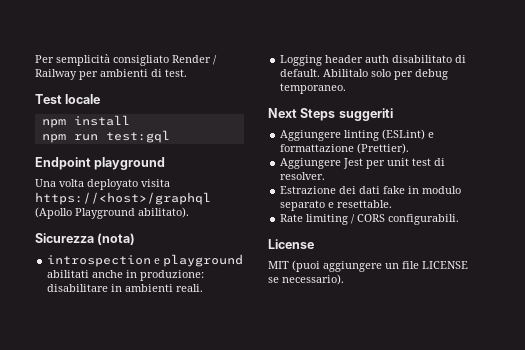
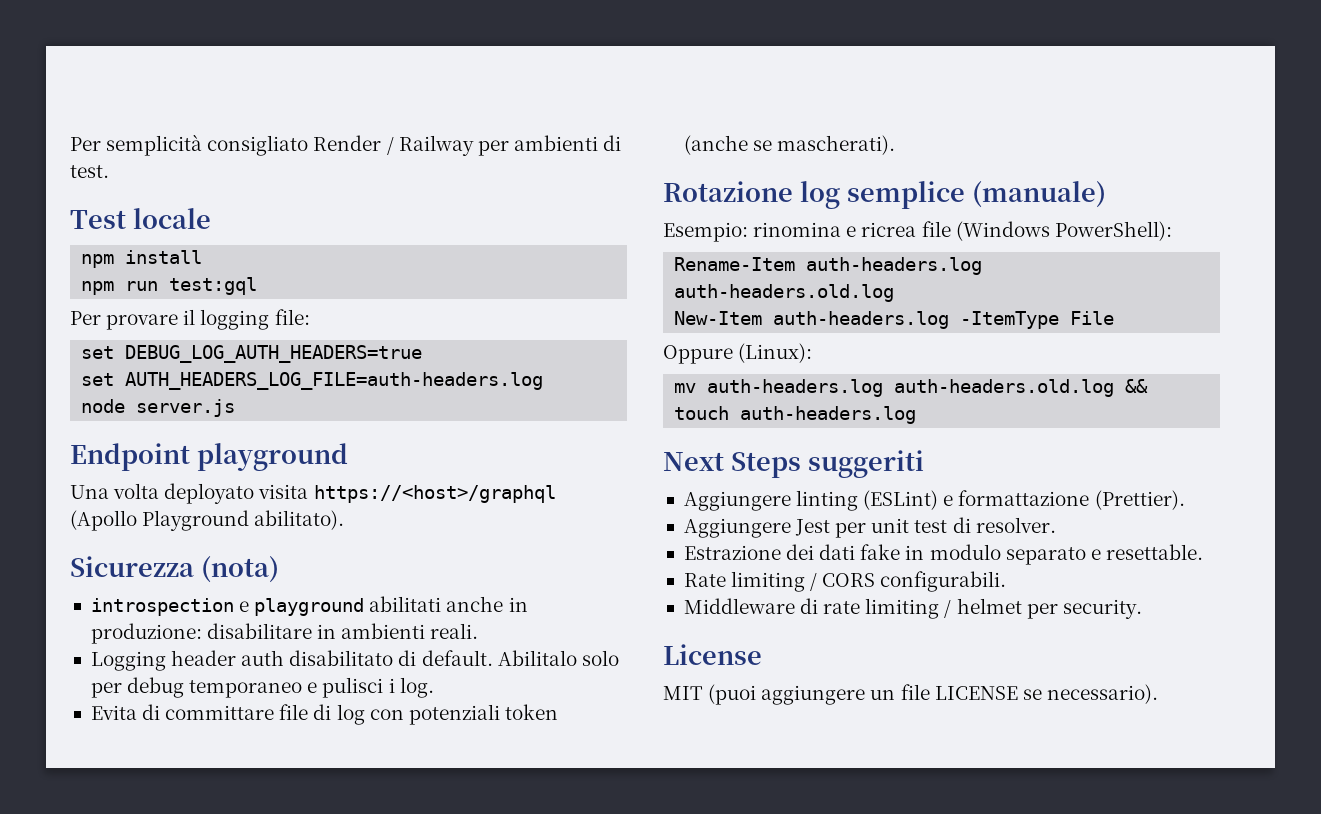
(170, 136) none -> [70,309,310,330] [81,345,423,363] [81,372,544,390] [81,399,236,417] // Per provare il logging file: // set DEBUG_LOG_AUTH_HEADERS=true // set AUTH_HEADERS_LOG_FILE=auth-headers.log // node server.js
[280,83,347,94] temporaneo. -> [189,677,434,698] [90,704,558,725] [683,135,896,155] [663,181,1106,209] [663,221,1172,242] [674,257,983,275] [674,284,895,302] [674,311,1115,329] [663,343,813,364] [674,379,1149,397] [674,406,917,424] temporaneo e pulisci i log. // Evita di committare file di log con potenziali token (anche se mascherati). // Rotazione log semplice (manuale) // Esempio: rinomina e ricrea file (Windows PowerShell): // Rename-Item auth-headers.log auth-headers.old.log // New-Item auth-headers.log -ItemType File // Oppure (Linux): // mv auth-headers.log auth-headers.old.log && touch auth-headers.log
(460, 219) none -> [683,598,1142,619] // Middleware di rate limiting / helmet per security.

